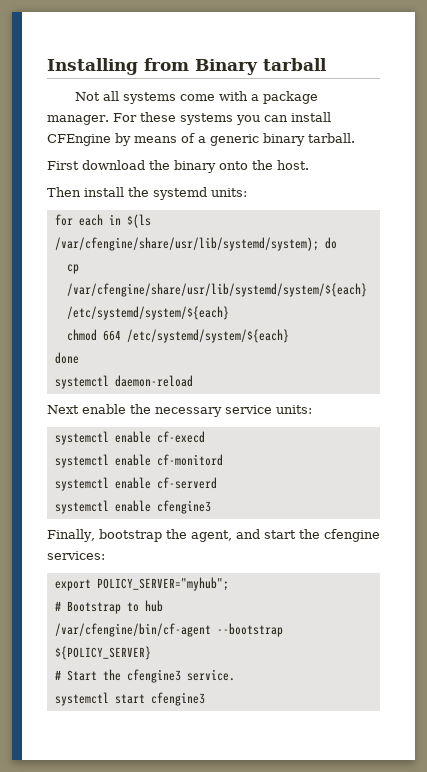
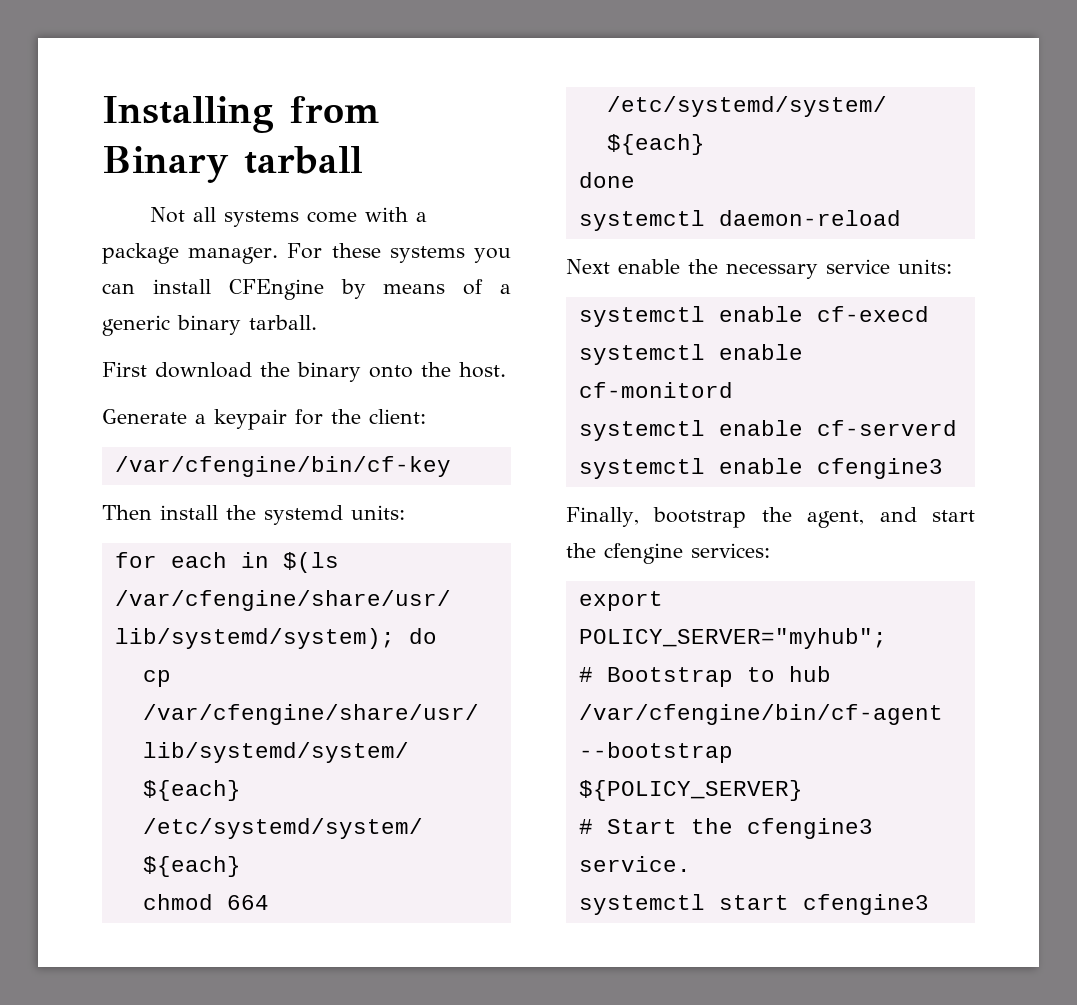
(309, 165) none -> [102,409,426,430] [114,456,451,477] // Generate a keypair for the client: // /var/cfengine/bin/cf-key

